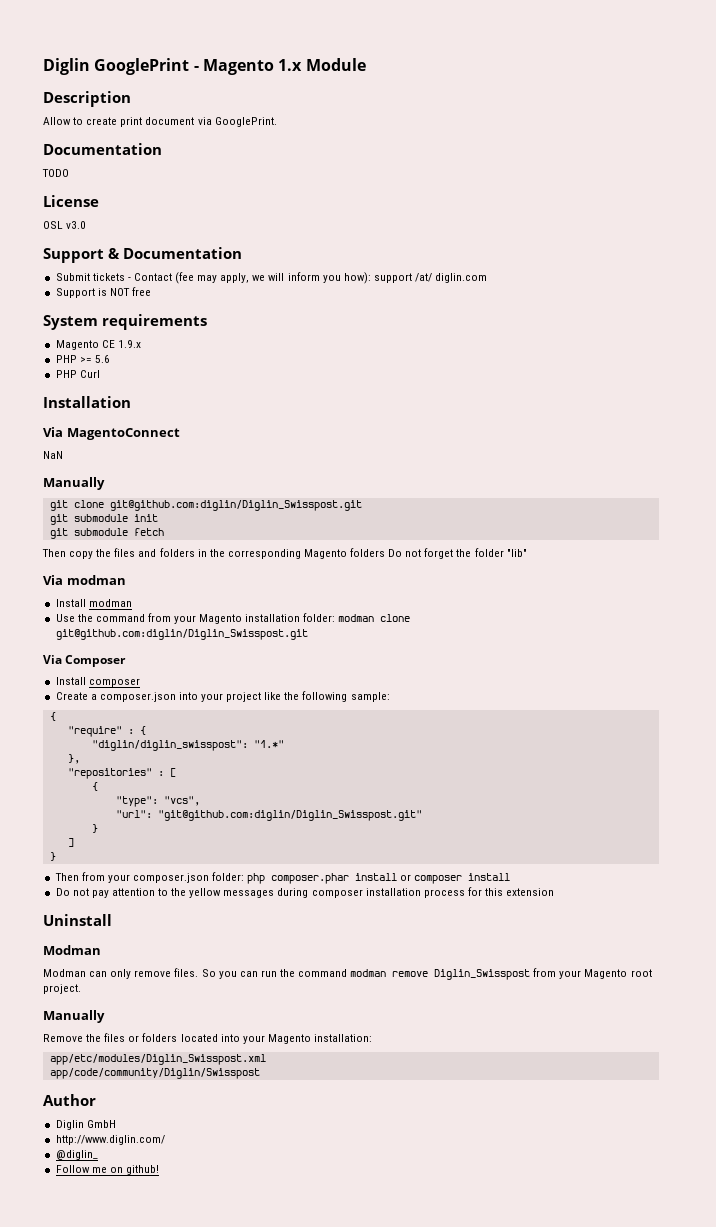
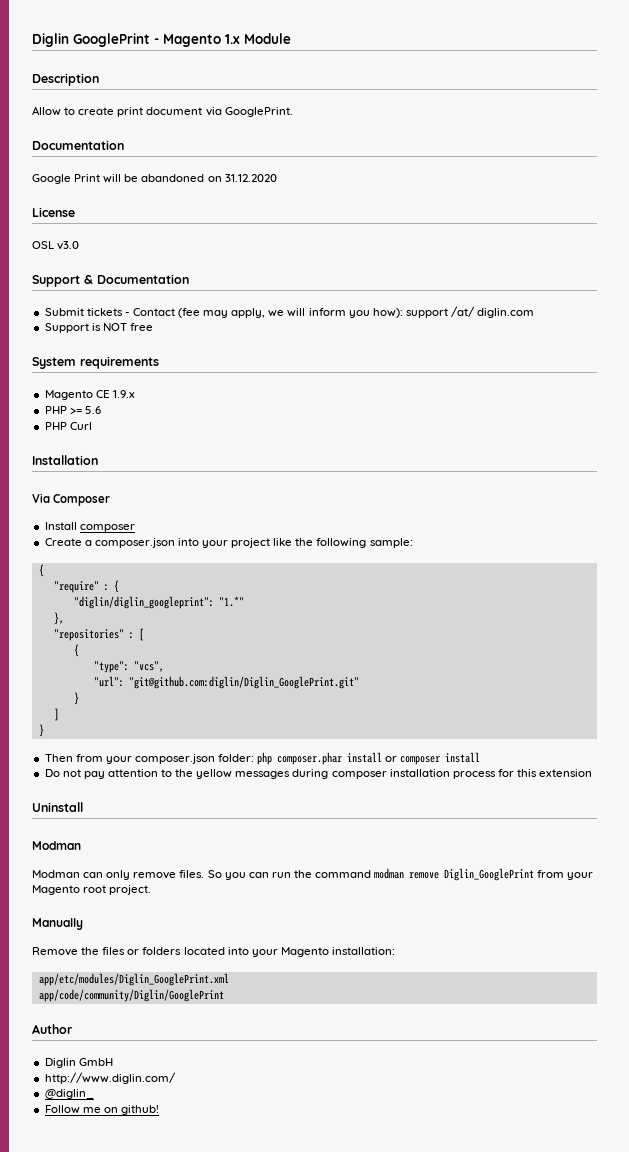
[42,169,69,177] TODO -> [32,174,277,184] Google Print will be abandoned on 31.12.2020
[43,427,180,440] [43,451,63,459] [43,477,105,490] [49,500,362,511] [49,514,158,525] [49,528,164,539] [42,548,527,559] [43,575,126,585] [55,599,132,607] [55,613,411,624] [55,629,308,640] // Via MagentoConnect // NaN // Manually // git clone git@github.com:diglin/Diglin_Swisspost.git // git submodule init // git submodule fetch // Then copy the files and folders in the corresponding Magento folders Do not forget the folder "lib" // Via modman // Install modman // Use the command from your Magento installation folder: modman clone git@github.com:diglin/Diglin_Swisspost.git -> (98, 460) none
[91,740,248,751] "diglin/diglin_swisspost": -> [73,596,214,609] "diglin/diglin_googleprint":
[157,810,422,821] "git@github.com:diglin/Diglin_Swisspost.git" -> [128,676,359,689] "git@github.com:diglin/Diglin_GooglePrint.git"
[434,969,531,980] Diglin_Swisspost -> [444,868,535,881] Diglin_GooglePrint
[49,1054,266,1065] [49,1068,260,1079] app/etc/modules/Diglin_Swisspost.xml // app/code/community/Diglin/Swisspost -> [38,973,229,986] [38,989,224,1002] app/etc/modules/Diglin_GooglePrint.xml // app/code/community/Diglin/GooglePrint

